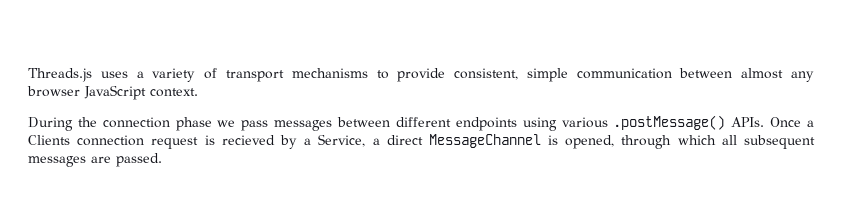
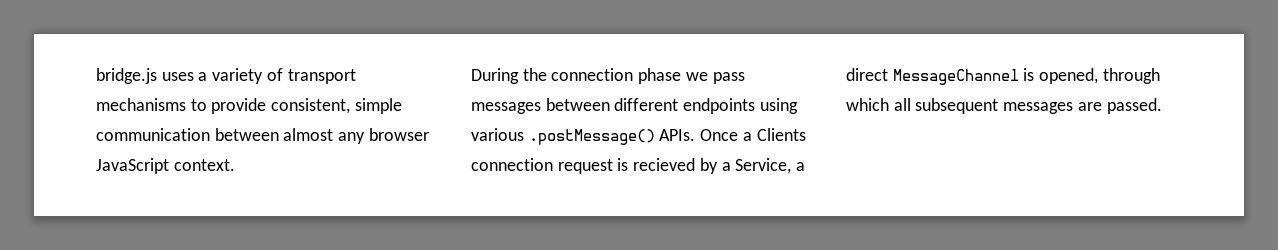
[28,68,92,82] Threads.js -> [96,68,157,84] bridge.js

